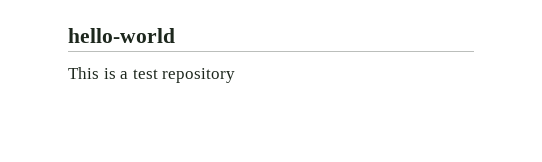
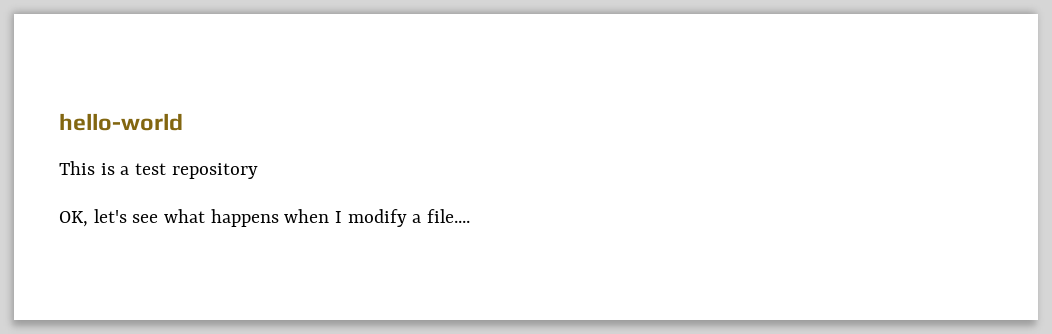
(236, 75) none -> [59,209,471,227] // OK, let's see what happens when I modify a file....

